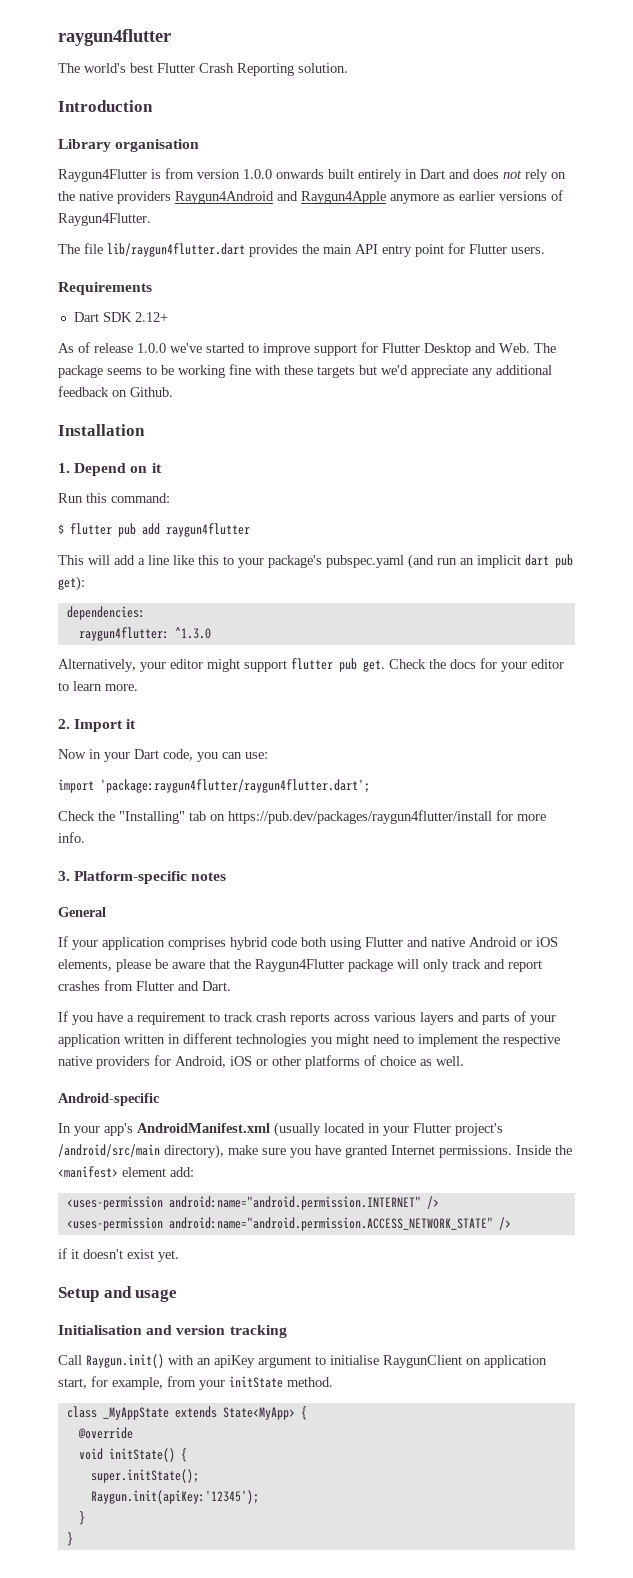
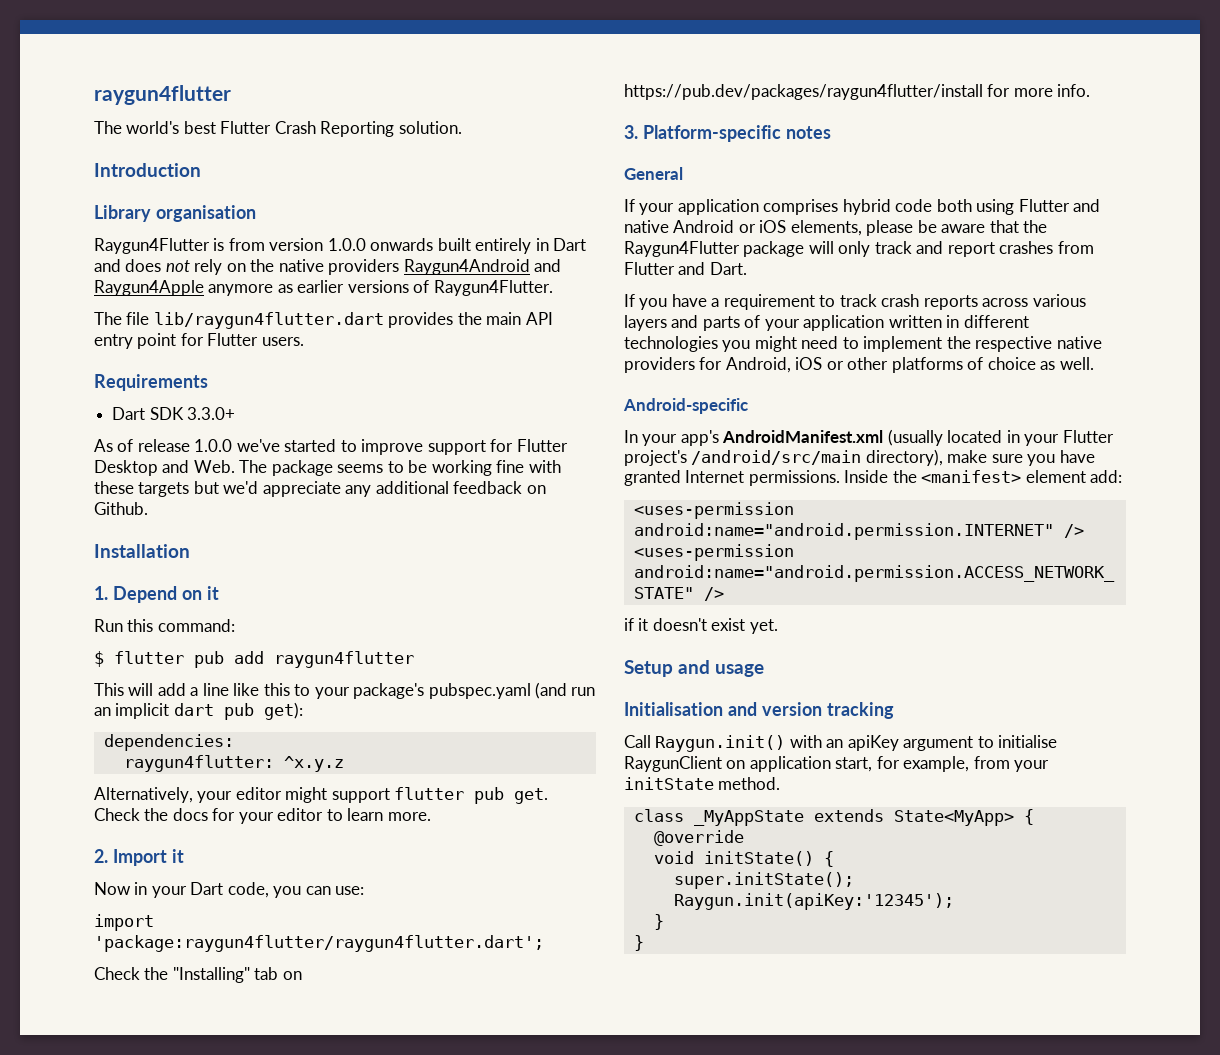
[134,312,168,322] 2.12+ -> [187,407,236,420] 3.3.0+
[174,627,211,639] ^1.3.0 -> [283,756,344,772] ^x.y.z

